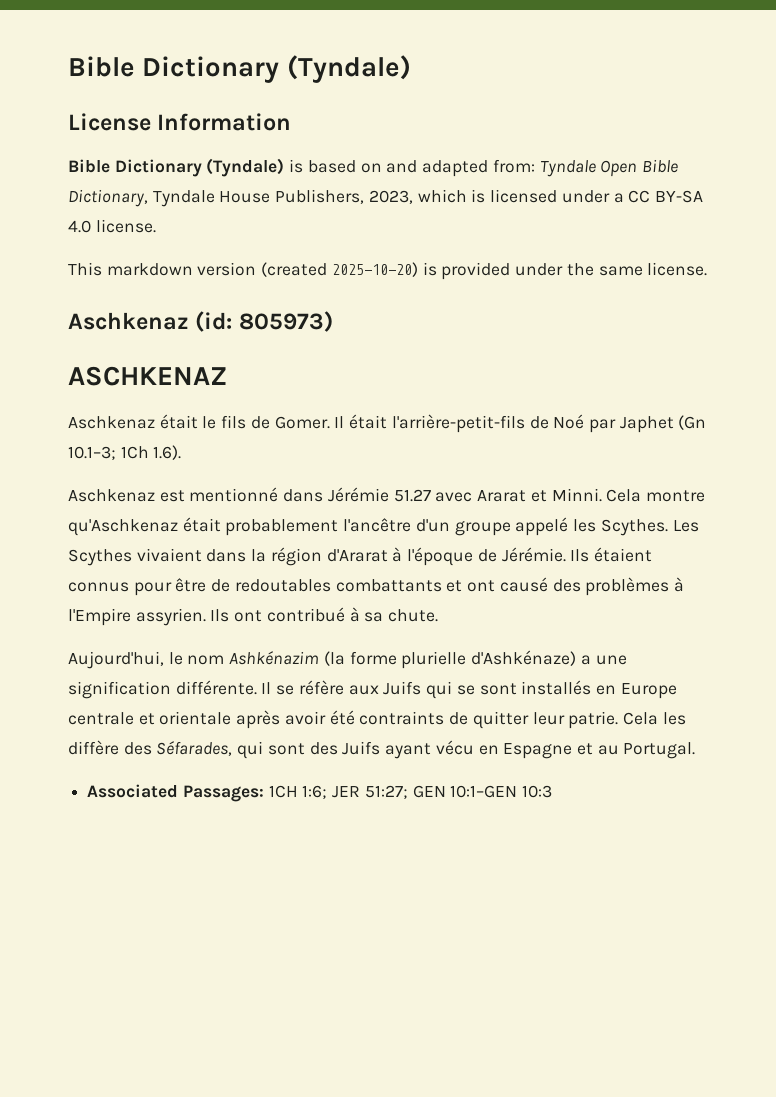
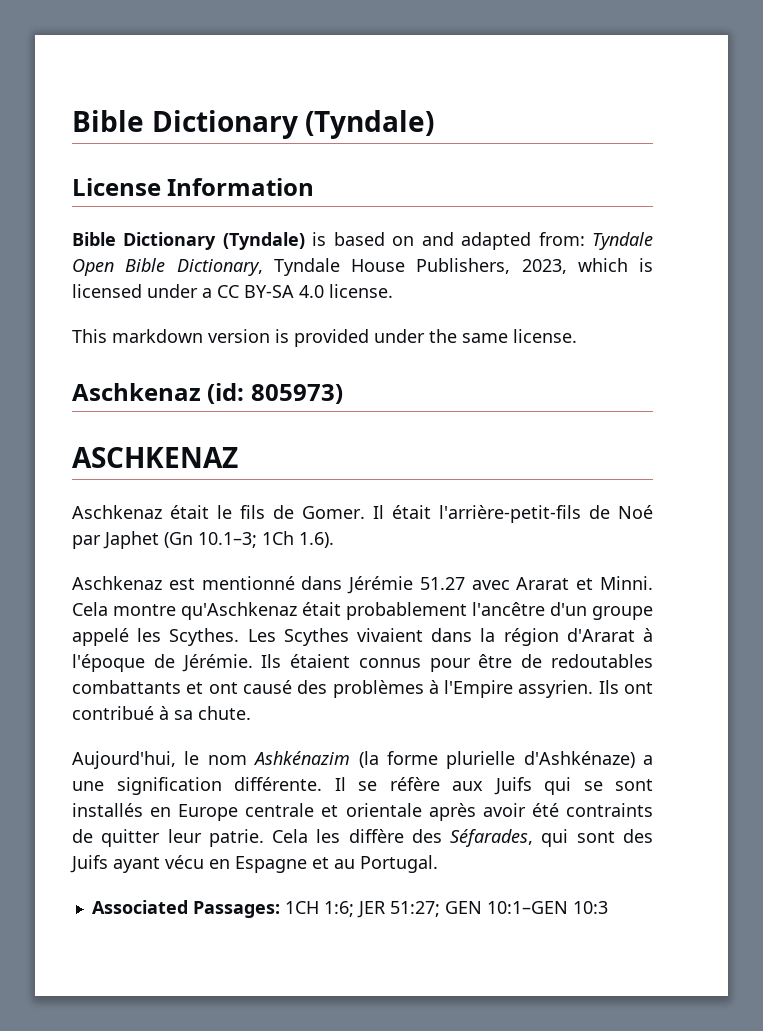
[261,262,418,277] (created 2025-10-20) -> (270, 336) none

